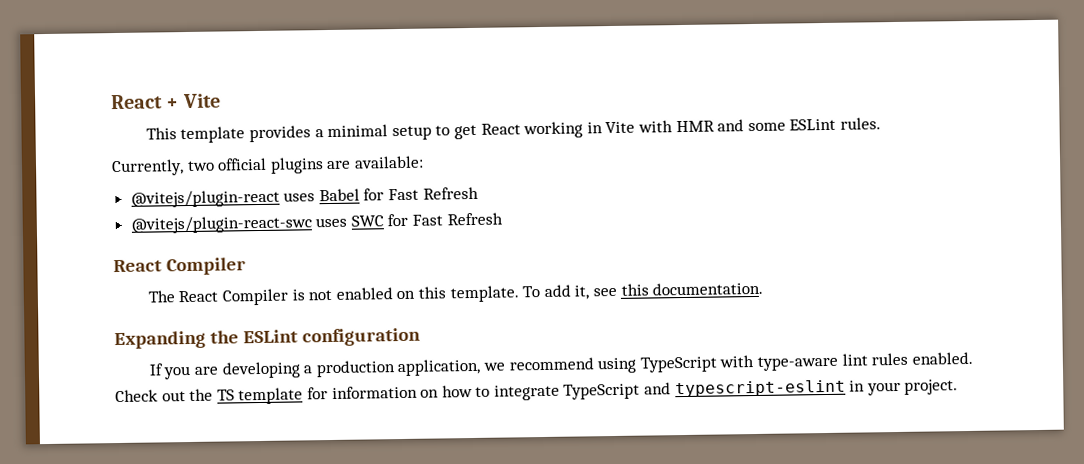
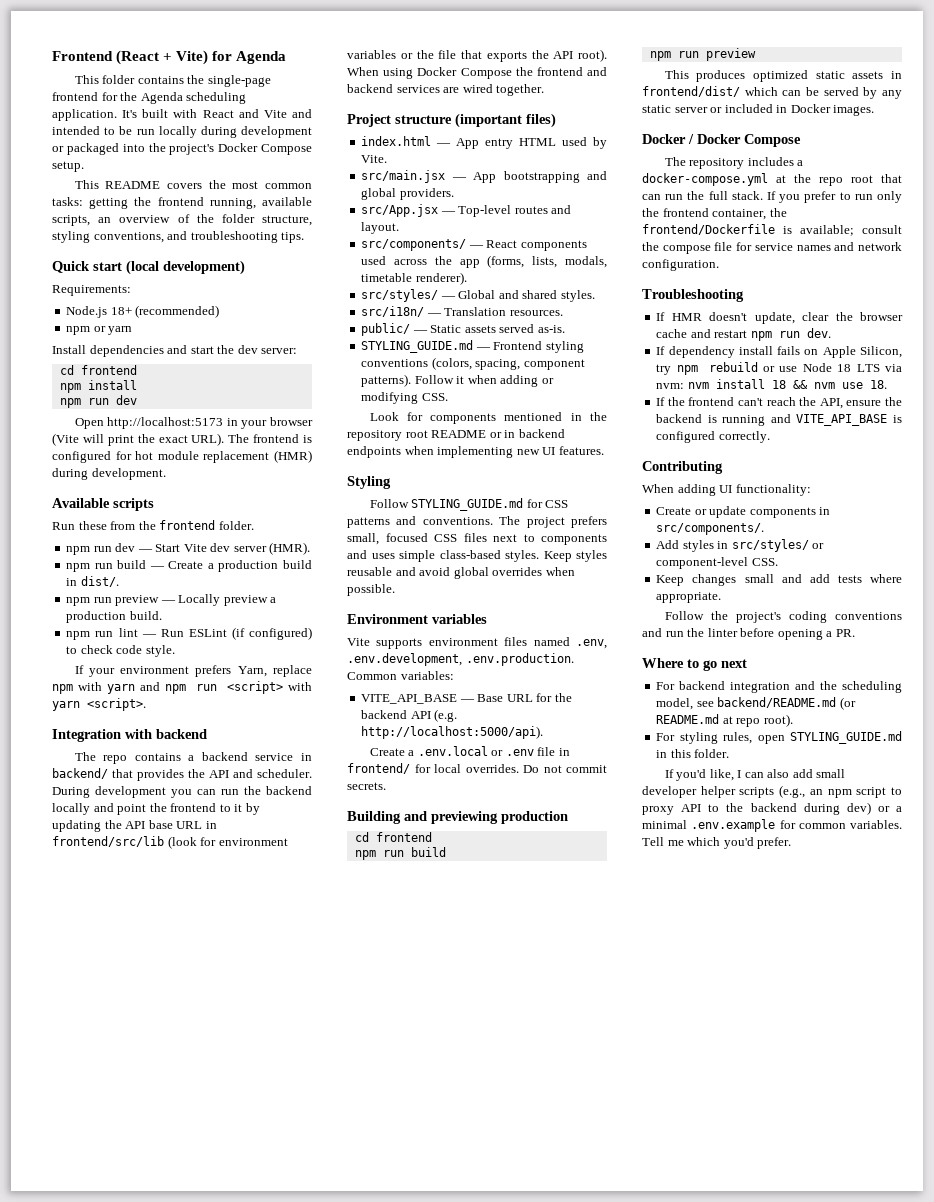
[111,93,221,110] [145,117,881,144] [111,155,424,177] [130,186,479,208] [130,212,503,234] [113,257,246,276] [147,281,764,306] [114,327,421,350] [148,351,973,380] [115,379,959,405] React + Vite // This template provides a minimal setup to get React working in Vite with HMR and some ESLint rules. // Currently, two official plugins are available: // @vitejs/plugin-react uses Babel for Fast Refresh // @vitejs/plugin-react-swc uses SWC for Fast Refresh // React Compiler // The React Compiler is not enabled on this template. To add it, see this documentation. // Expanding the ESLint configuration // If you are developing a production application, we recommend using TypeScript with type-aware lint rules enabled. Check out the TS template for information on how to integrate TypeScript and typescript-eslint in your project. -> [52,50,287,65] [74,75,271,87] [52,92,247,104] [52,109,312,121] [52,126,312,138] [52,143,312,155] [52,161,84,172] [74,180,312,189] [52,197,313,209] [52,214,312,226] [52,231,305,243] [52,260,245,275] [52,285,131,296] [66,305,220,318] [66,326,133,335] [52,345,298,357] [59,365,137,375] [59,380,137,393] [59,395,137,408] [74,417,313,429] [52,433,312,446] [52,450,312,463] [52,468,166,480] [52,498,154,511] [52,520,254,530] [66,542,311,555] [66,560,312,572] [66,576,119,587] [66,594,277,606] [66,611,162,623] [66,627,312,640] [66,645,175,657] [74,665,312,677] [52,681,312,694] [52,698,146,711] [52,729,207,742] [74,752,312,764] [52,768,312,781] [52,786,312,798] [52,803,260,815] [52,820,217,832] [52,836,288,849] [347,49,607,62] [347,67,607,79] [347,84,545,96] [347,113,556,128] [361,136,607,149] [361,155,388,163] [361,170,607,183] [361,188,454,200] [361,204,572,217] [361,222,400,234] [361,239,587,251] [361,255,607,268] [361,272,467,285] [361,289,595,302] [361,306,563,317] [361,323,565,336] [361,340,584,353] [361,357,585,370] [361,374,554,387] [361,392,448,404] [369,412,607,424] [347,429,565,441] [347,446,604,458] [347,476,391,489] [369,498,569,511] [347,516,607,528] [347,533,607,545] [347,550,607,562] [347,567,575,579] [347,584,395,596] [347,614,487,624] [347,637,607,649] [347,653,574,666] [347,671,454,680] [361,693,572,704] [361,709,458,722] [361,726,544,739] [369,746,570,756] [347,763,607,774] [347,782,386,790] [347,811,568,824] [354,832,432,842] [354,847,446,860] [649,48,756,61] [664,70,902,82] [642,86,902,99] [642,104,875,116] [642,134,801,147] [664,157,804,169] [642,173,902,186] [642,191,902,203] [642,208,787,220] [642,224,902,236] [642,242,902,254] [642,259,719,271] [642,289,744,302] [656,312,903,324] [656,328,831,341] [656,346,902,358] [656,362,902,375] [656,379,887,389] [656,397,902,409] [656,414,902,426] [656,431,770,443] [642,461,723,474] [642,484,811,496] [656,506,831,518] [656,523,765,535] [656,539,825,552] [656,557,778,569] [656,574,902,586] [656,592,722,603] [664,611,902,623] [642,628,855,640] [642,658,747,671] [656,681,902,693] [656,697,856,710] [656,714,793,727] [656,731,902,744] [656,749,730,758] [664,769,846,781] [642,785,902,798] [642,802,902,815] [642,819,902,832] [642,837,792,849] Frontend (React + Vite) for Agenda // This folder contains the single-page frontend for the Agenda scheduling application. It's built with React and Vite and intended to be run locally during development or packaged into the project's Docker Compose setup. // This README covers the most common tasks: getting the frontend running, available scripts, an overview of the folder structure, styling conventions, and troubleshooting tips. // Quick start (local development) // Requirements: // Node.js 18+ (recommended) // npm or yarn // Install dependencies and start the dev server: // cd frontend // npm install // npm run dev // Open http://localhost:5173 in your browser (Vite will print the exact URL). The frontend is configured for hot module replacement (HMR) during development. // Available scripts // Run these from the frontend folder. // npm run dev — Start Vite dev server (HMR). // npm run build — Create a production build in dist/. // npm run preview — Locally preview a production build. // npm run lint — Run ESLint (if configured) to check code style. // If your environment prefers Yarn, replace npm with yarn and npm run <script> with yarn <script>. // Integration with backend // The repo contains a backend service in backend/ that provides the API and scheduler. During development you can run the backend locally and point the frontend to it by updating the API base URL in frontend/src/lib (look for environment variables or the file that exports the API root). When using Docker Compose the frontend and backend services are wired together. // Project structure (important files) // index.html — App entry HTML used by Vite. // src/main.jsx — App bootstrapping and global providers. // src/App.jsx — Top-level routes and layout. // src/components/ — React components used across the app (forms, lists, modals, timetable renderer). // src/styles/ — Global and shared styles. // src/i18n/ — Translation resources. // public/ — Static assets served as-is. // STYLING_GUIDE.md — Frontend styling conventions (colors, spacing, component patterns). Follow it when adding or modifying CSS. // Look for components mentioned in the repository root README or in backend endpoints when implementing new UI features. // Styling // Follow STYLING_GUIDE.md for CSS patterns and conventions. The project prefers small, focused CSS files next to components and uses simple class-based styles. Keep styles reusable and avoid global overrides when possible. // Environment variables // Vite supports environment files named .env, .env.development, .env.production. Common variables: // VITE_API_BASE — Base URL for the backend API (e.g. http://localhost:5000/api). // Create a .env.local or .env file in frontend/ for local overrides. Do not commit secrets. // Building and previewing production // cd frontend // npm run build // npm run preview // This produces optimized static assets in frontend/dist/ which can be served by any static server or included in Docker images. // Docker / Docker Compose // The repository includes a docker-compose.yml at the repo root that can run the full stack. If you prefer to run only the frontend container, the frontend/Dockerfile is available; consult the compose file for service names and network configuration. // Troubleshooting // If HMR doesn't update, clear the browser cache and restart npm run dev. // If dependency install fails on Apple Silicon, try npm rebuild or use Node 18 LTS via nvm: nvm install 18 && nvm use 18. // If the frontend can't reach the API, ensure the backend is running and VITE_API_BASE is configured correctly. // Contributing // When adding UI functionality: // Create or update components in src/components/. // Add styles in src/styles/ or component-level CSS. // Keep changes small and add tests where appropriate. // Follow the project's coding conventions and run the linter before opening a PR. // Where to go next // For backend integration and the scheduling model, see backend/README.md (or README.md at repo root). // For styling rules, open STYLING_GUIDE.md in this folder. // If you'd like, I can also add small developer helper scripts (e.g., an npm script to proxy API to the backend during dev) or a minimal .env.example for common variables. Tell me which you'd prefer.

